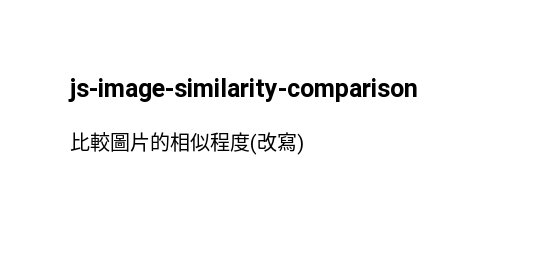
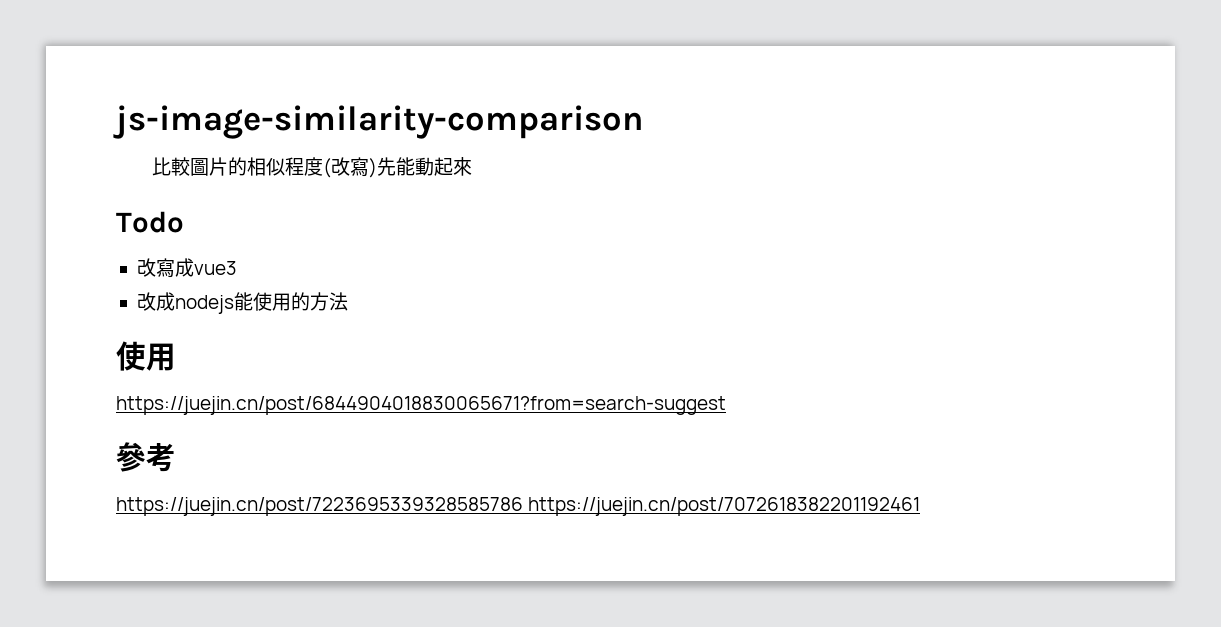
(304, 144) none -> [376,157,472,176] [116,211,184,233] [136,258,237,278] [136,292,348,314] [116,341,176,371] [116,396,726,415] [116,442,176,472] [116,497,921,516] 先能動起來 // Todo // 改寫成vue3 // 改成nodejs能使用的方法 // 使用 // https://juejin.cn/post/6844904018830065671?from=search-suggest // 參考 // https://juejin.cn/post/7223695339328585786 https://juejin.cn/post/7072618382201192461

